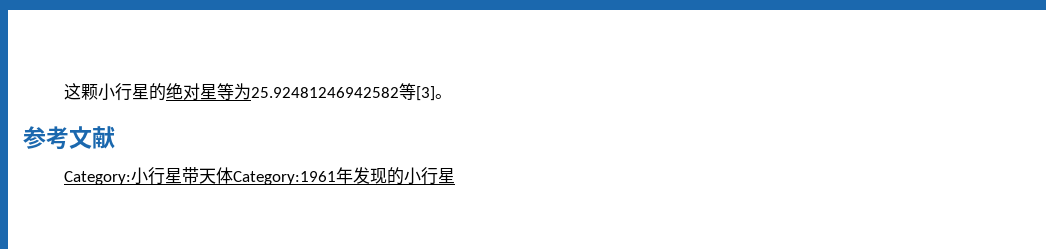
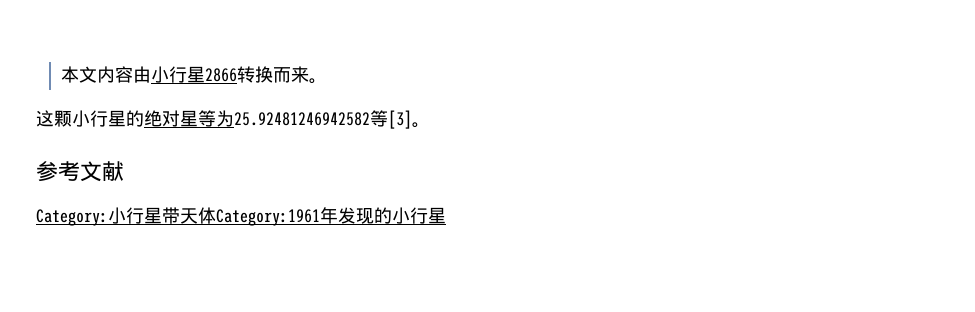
(63, 91) none -> [61,66,328,84] 本文内容由小行星2866转换而来。 //

